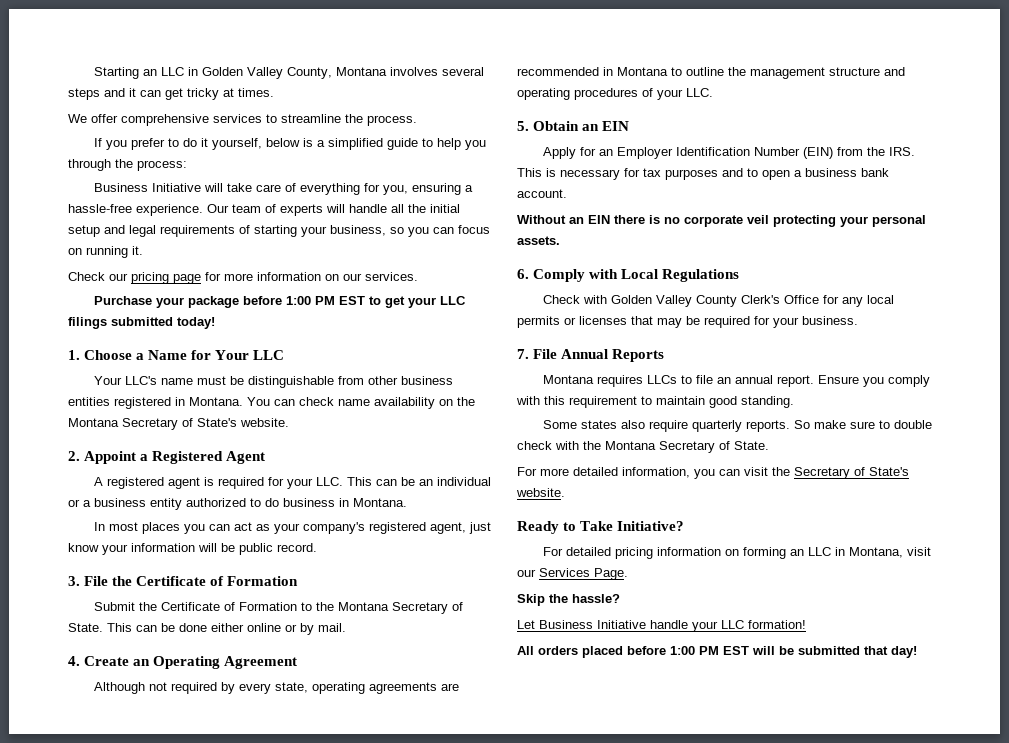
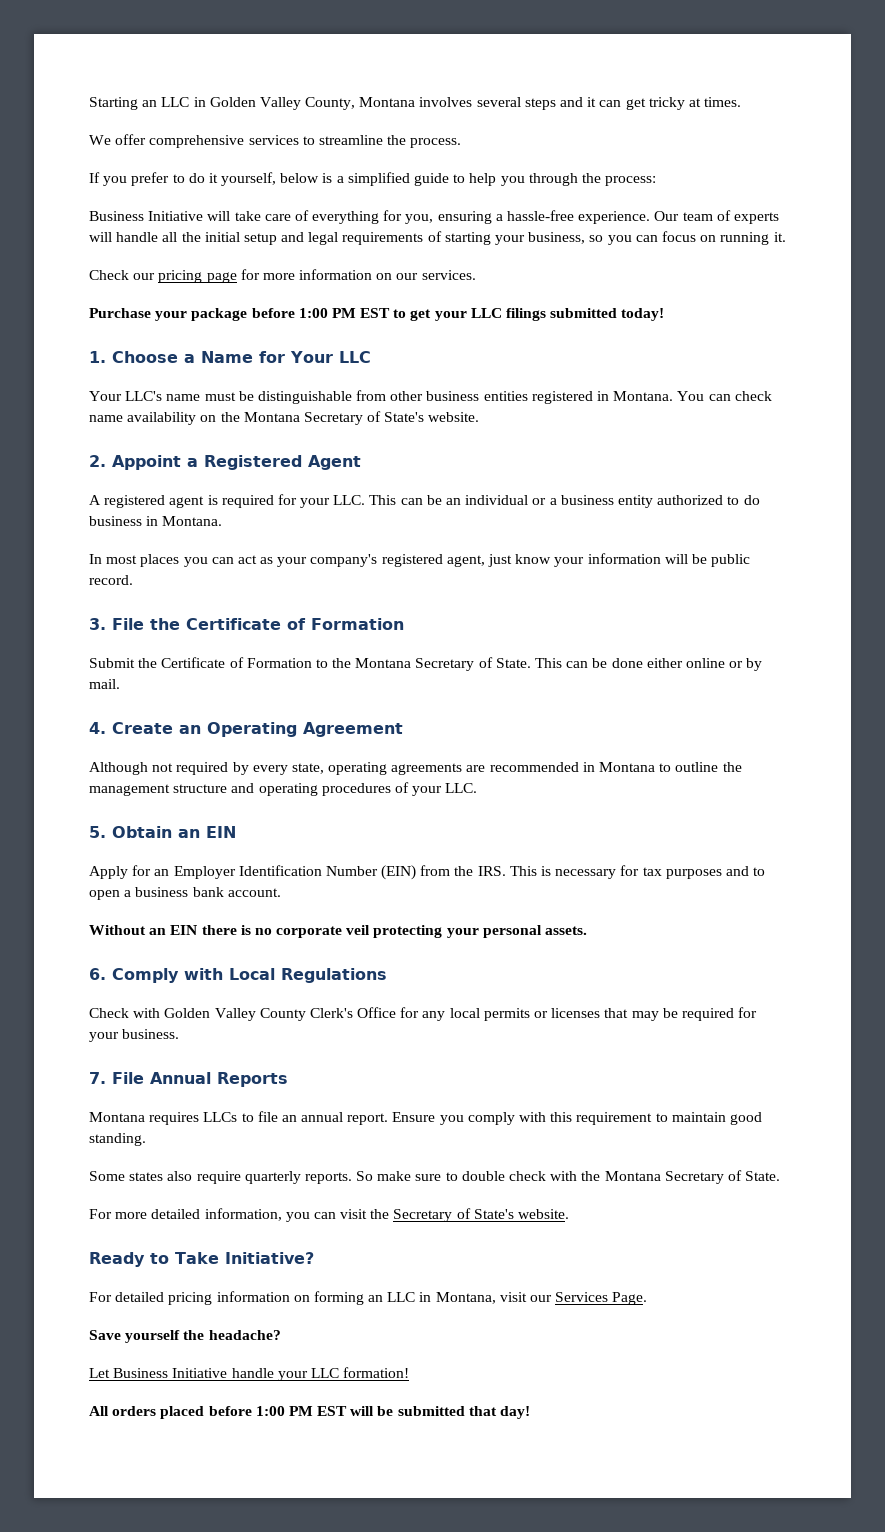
[517,594,620,606] Skip the hassle? -> [89,1330,281,1343] Save yourself the headache?

